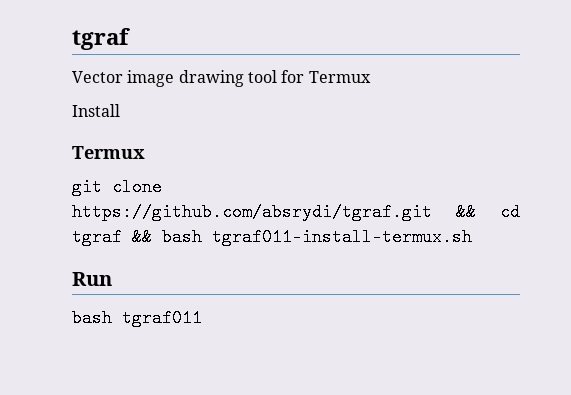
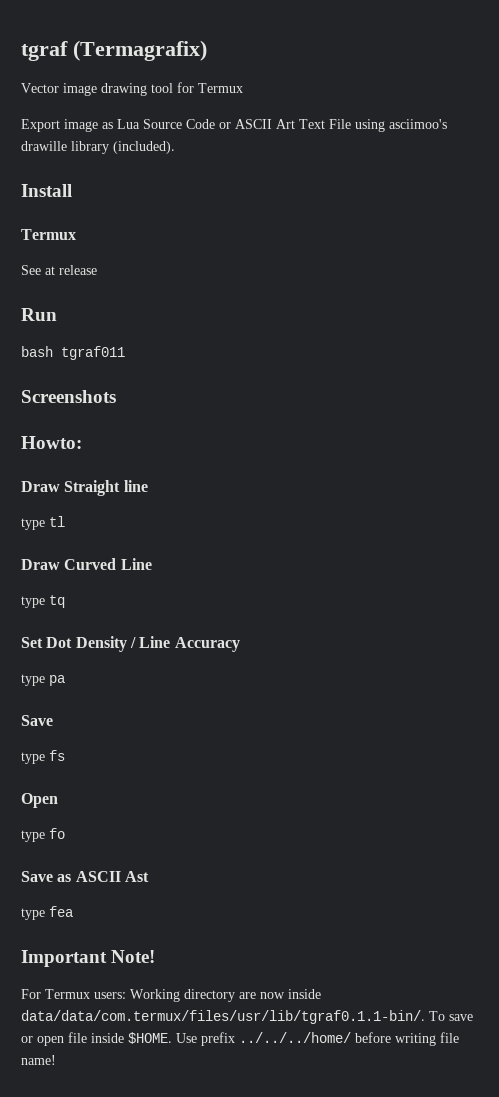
[72,28,130,50] tgraf -> [21,40,207,61] tgraf (Termagrafix)
[72,104,120,117] [72,146,145,159] [72,178,162,196] [72,203,520,221] [72,228,472,246] [72,272,112,286] [72,309,202,327] Install // Termux // git clone https://github.com/absrydi/tgraf.git && cd tgraf && bash tgraf011-install-termux.sh // Run // bash tgraf011 -> [21,119,447,132] [21,141,175,154] [21,184,72,197] [21,229,76,240] [21,265,97,275] [21,308,57,321] [21,346,125,360] [21,390,116,403] [21,436,82,449] [21,480,148,496] [21,516,65,530] [21,558,152,570] [21,595,65,608] [21,636,240,652] [21,674,65,686] [21,715,53,726] [21,750,65,764] [21,793,58,808] [21,828,65,842] [21,871,149,882] [21,906,73,920] [21,950,156,967] [21,989,321,1002] [21,1010,473,1024] [21,1032,459,1046] [21,1055,56,1065] Export image as Lua Source Code or ASCII Art Text File using asciimoo's drawille library (included). // Install // Termux // See at release // Run // bash tgraf011 // Screenshots // Howto: // Draw Straight line // type tl // Draw Curved Line // type tq // Set Dot Density / Line Accuracy // type pa // Save // type fs // Open // type fo // Save as ASCII Ast // type fea // Important Note! // For Termux users: Working directory are now inside data/data/com.termux/files/usr/lib/tgraf0.1.1-bin/. To save or open file inside $HOME. Use prefix ../../../home/ before writing file name!

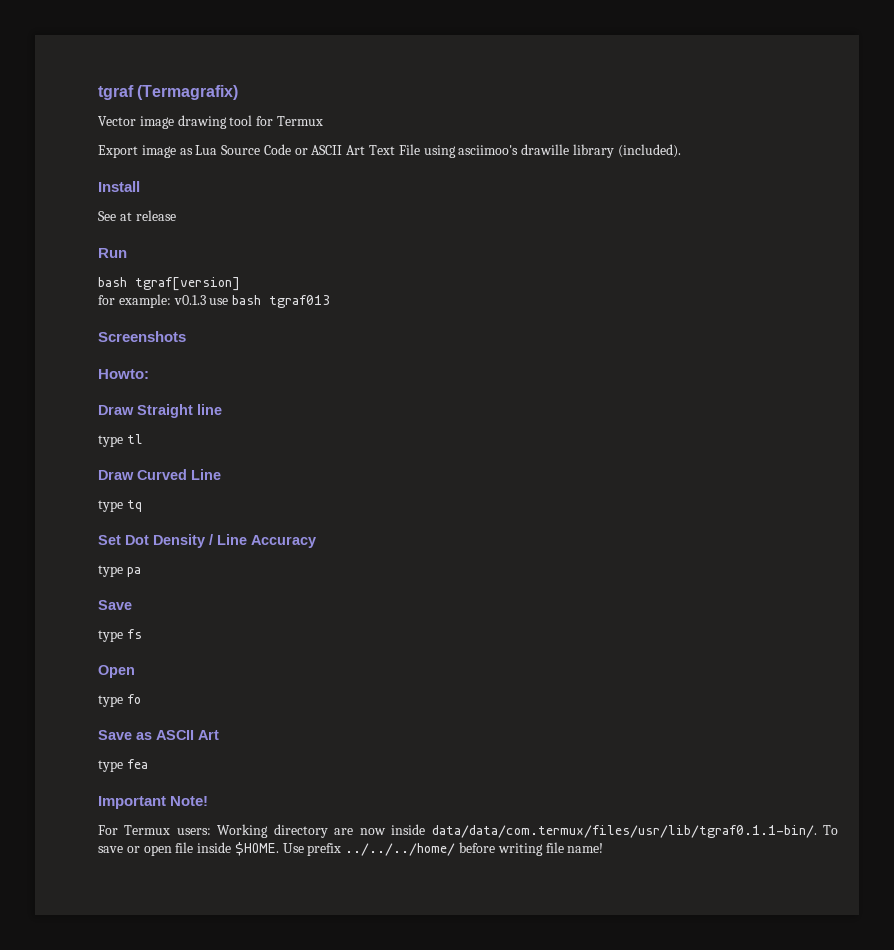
[21,229,76,240] // Termux -> (140, 186) none
[61,346,125,360] tgraf011 -> [135,277,240,291] [98,294,331,308] tgraf[version] // for example: v0.1.3 use bash tgraf013
[124,871,149,882] Ast -> [198,730,219,740] Art

